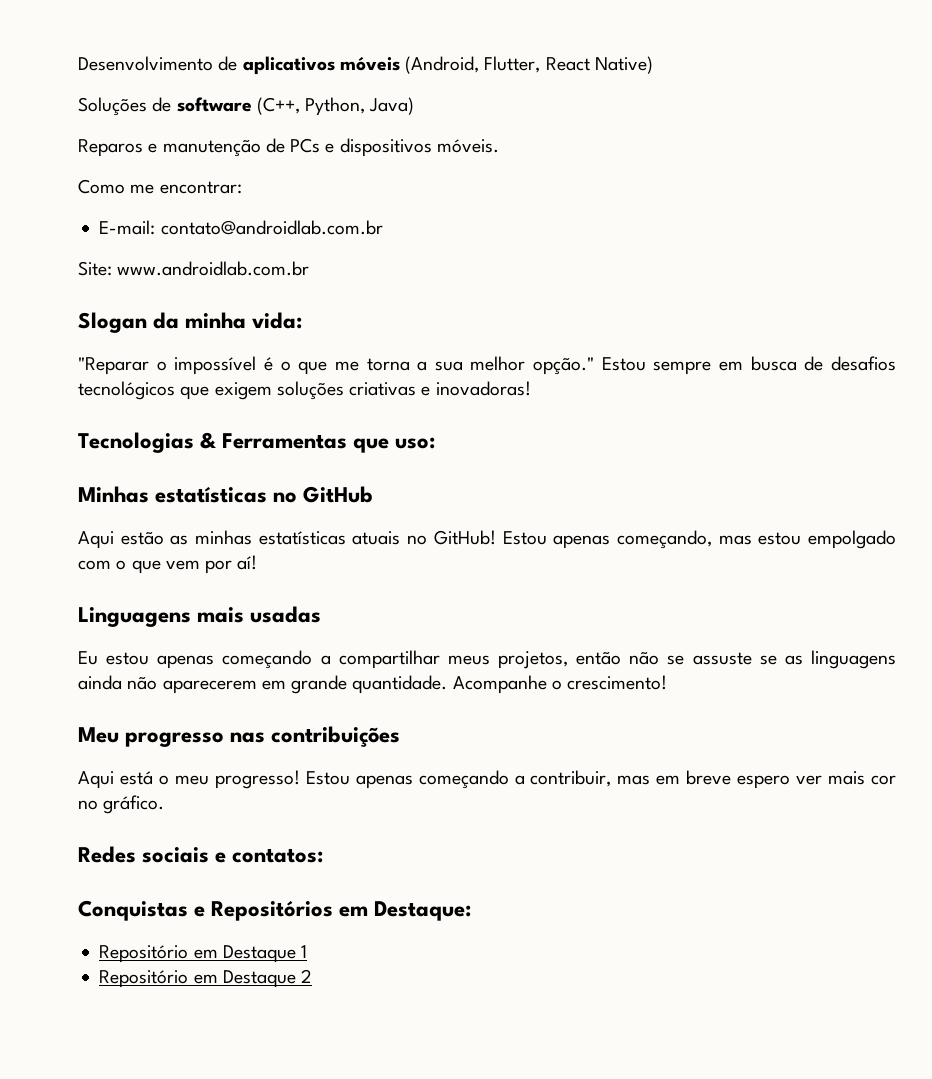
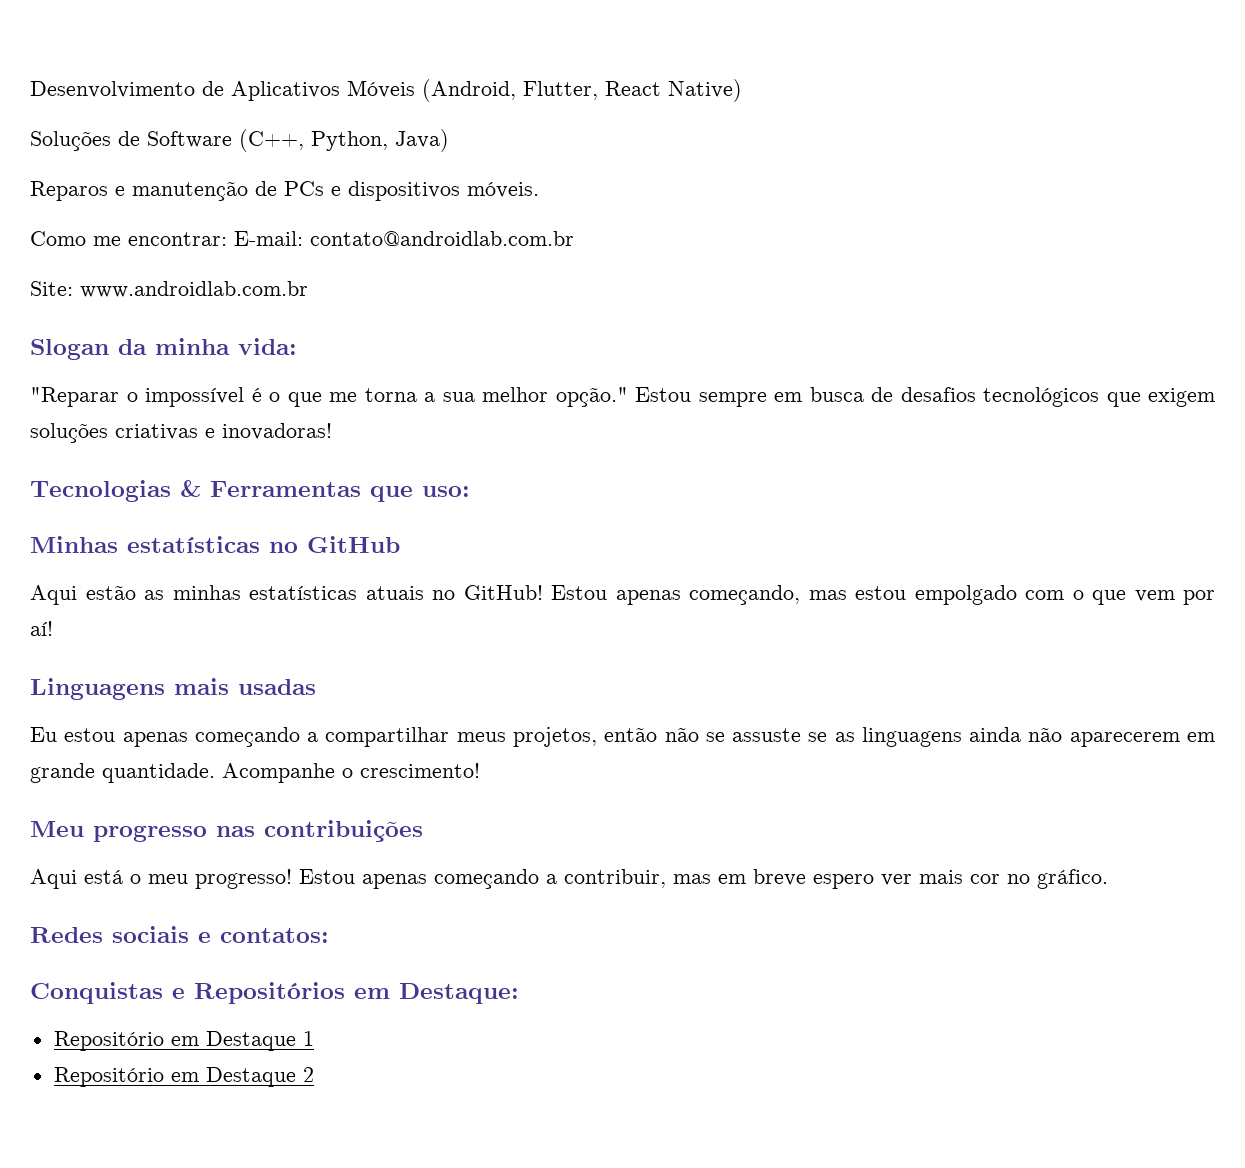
[242,56,400,75] aplicativos móveis -> [231,80,415,101] Aplicativos Móveis
[176,97,252,112] software -> [147,131,232,148] Software
(242, 187) // -> (227, 239) none

